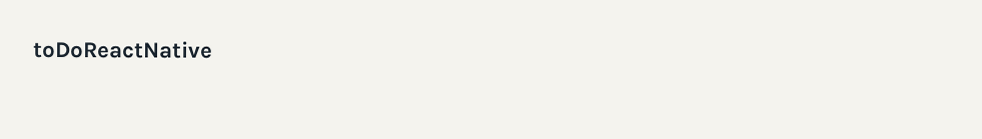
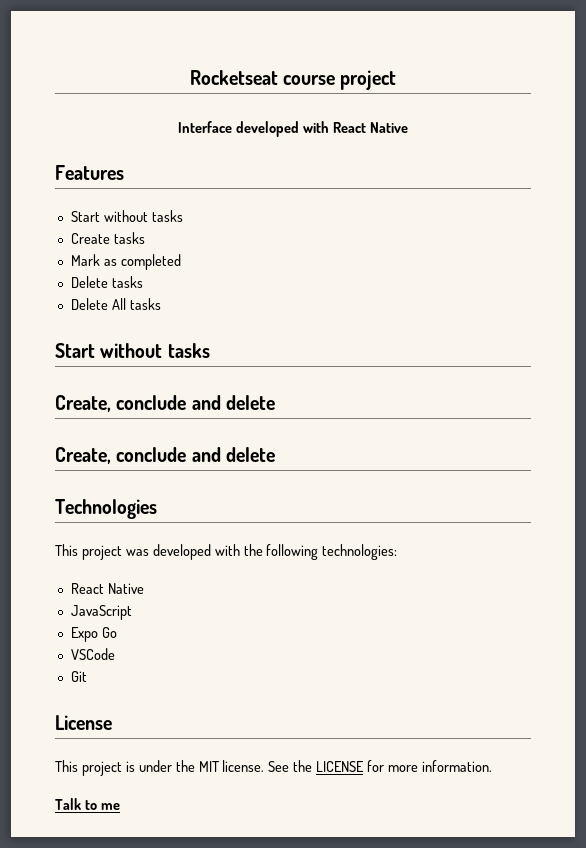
[33,40,213,59] toDoReactNative -> [189,70,397,90] [178,121,408,137] [55,165,124,180] [70,210,183,222] [70,232,145,244] [70,254,181,270] [70,276,143,288] [70,298,161,310] [55,343,210,358] [55,395,275,412] [55,447,275,464] [55,499,157,519] [55,544,398,560] [70,583,144,594] [70,605,132,620] [70,627,117,642] [70,648,115,660] [70,671,87,682] [55,715,112,730] [55,760,492,776] [55,798,120,810] Rocketseat course project // Interface developed with React Native // Features // Start without tasks // Create tasks // Mark as completed // Delete tasks // Delete All tasks // Start without tasks // Create, conclude and delete // Create, conclude and delete // Technologies // This project was developed with the following technologies: // React Native // JavaScript // Expo Go // VSCode // Git // License // This project is under the MIT license. See the LICENSE for more information. // Talk to me

